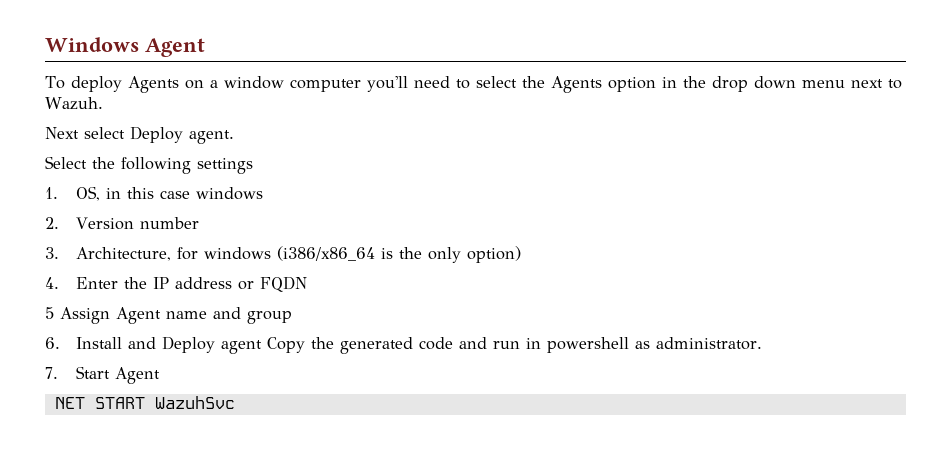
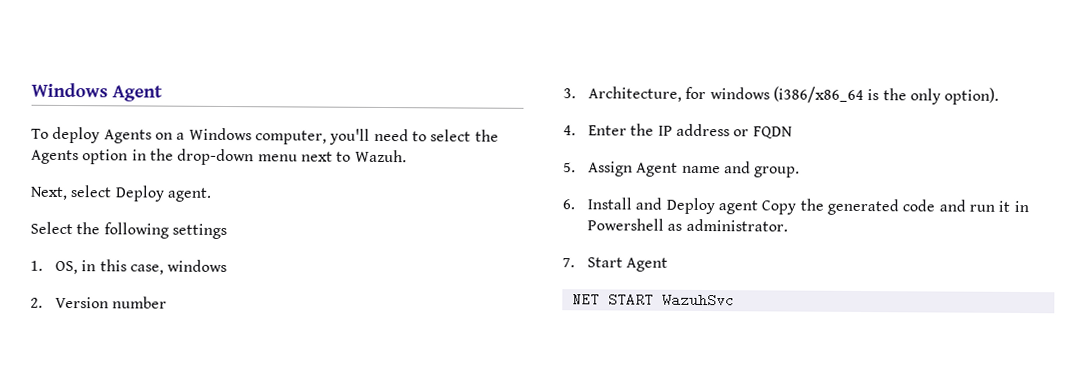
[223,76,361,92] window computer -> [188,127,327,145] Windows computer,
[711,76,796,92] drop down -> [177,148,255,166] drop-down
[45,127,79,139] Next -> [30,186,68,201] Next,
[160,190,191,199] case -> [130,264,165,275] case,
[467,246,522,263] option) -> [944,87,1000,105] option).
[45,307,54,319] 5 -> [563,162,576,173] 5.
[247,311,292,324] group -> [754,166,801,178] group.
[526,337,630,353] in powershell -> [998,200,1029,213] [587,218,665,231] it in Powershell

